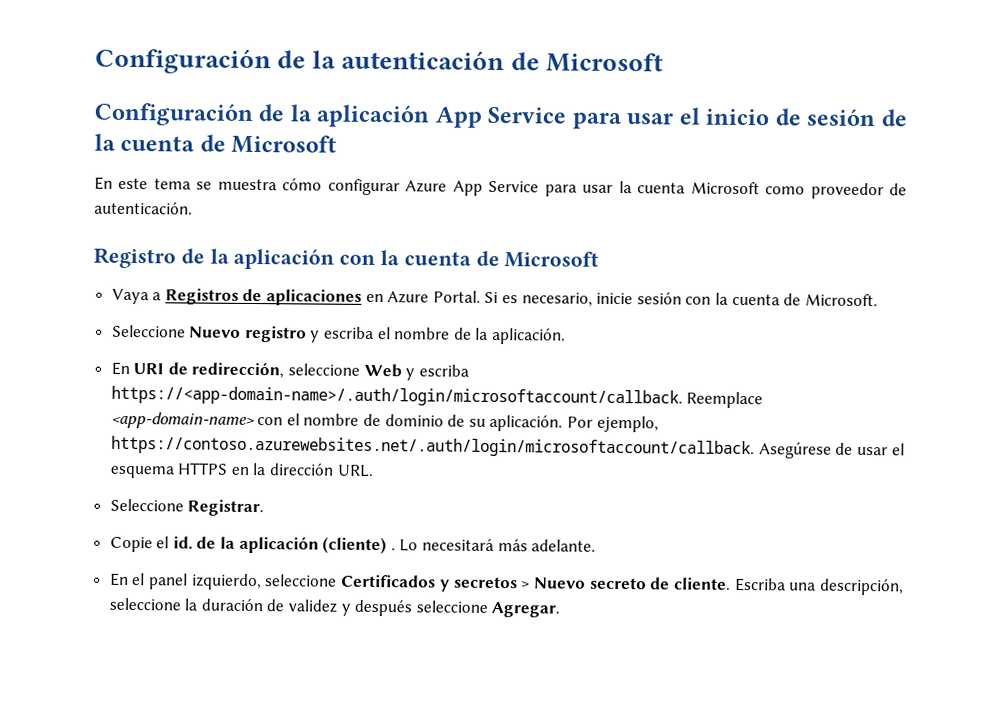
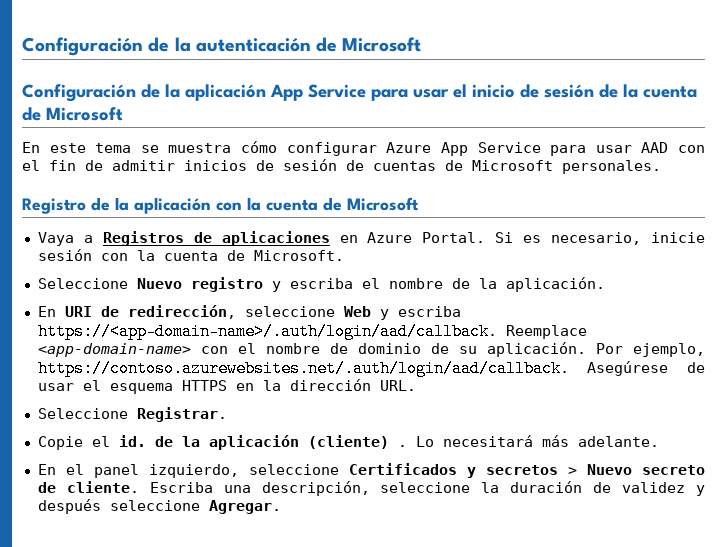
[618,181,907,200] [94,201,193,215] la cuenta Microsoft como proveedor de autenticación. -> [641,142,706,153] [22,159,661,174] AAD con el fin de admitir inicios de sesión de cuentas de Microsoft personales.
[110,385,683,408] https://<app-domain-name>/.auth/login/microsoftaccount/callback. -> [37,323,497,340] https://<app-domain-name>/.auth/login/aad/callback.
[110,435,755,459] https://contoso.azurewebsites.net/.auth/login/microsoftaccount/callback. -> [37,360,569,377] https://contoso.azurewebsites.net/.auth/login/aad/callback.

